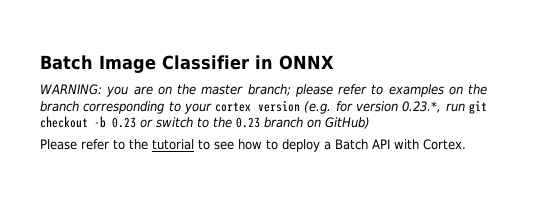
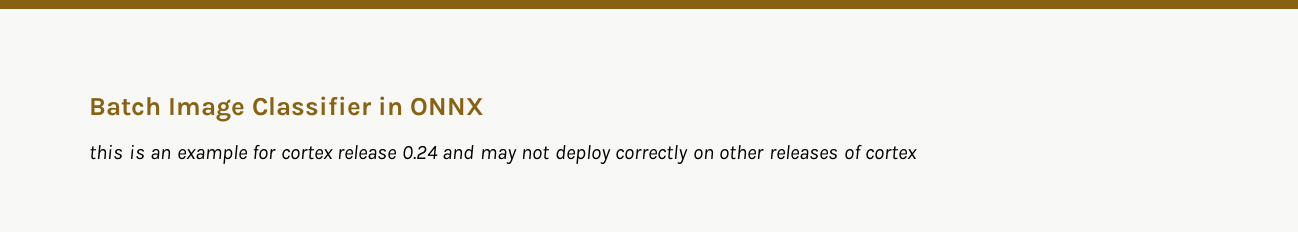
[40,84,487,97] [40,100,487,114] [40,116,370,129] [40,139,466,152] WARNING: you are on the master branch; please refer to examples on the branch corresponding to your cortex version (e.g. for version 0.23.*, run git checkout -b 0.23 or switch to the 0.23 branch on GitHub) // Please refer to the tutorial to see how to deploy a Batch API with Cortex. -> [89,144,918,165] this is an example for cortex release 0.24 and may not deploy correctly on other releases of cortex

